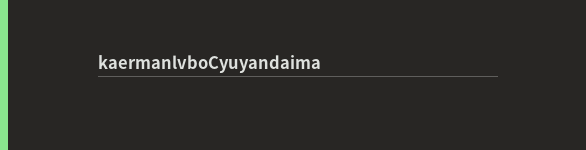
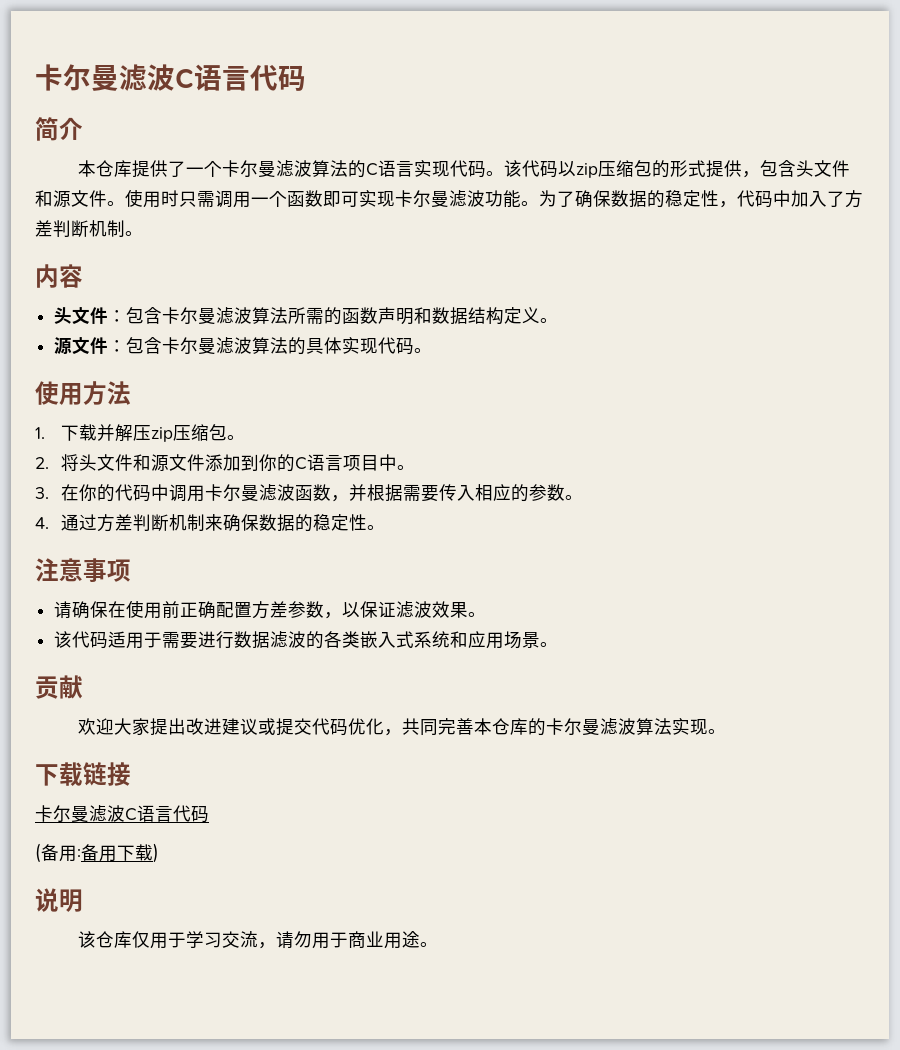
[98,55,321,73] kaermanlvboCyuyandaima -> [35,64,306,91] [35,117,83,141] [78,160,851,178] [35,189,863,208] [35,220,143,237] [35,264,83,288] [54,307,559,325] [54,337,433,355] [35,381,131,405] [35,424,246,442] [35,454,416,472] [35,484,584,502] [35,514,386,532] [35,558,131,582] [54,600,487,619] [54,631,559,649] [35,675,83,699] [78,718,727,736] [35,762,131,787] [35,805,209,823] [35,843,159,863] [35,888,83,912] [78,931,439,949] 卡尔曼滤波C语言代码 // 简介 // 本仓库提供了一个卡尔曼滤波算法的C语言实现代码。该代码以zip压缩包的形式提供，包含头文件和源文件。使用时只需调用一个函数即可实现卡尔曼滤波功能。为了确保数据的稳定性，代码中加入了方差判断机制。 // 内容 // 头文件：包含卡尔曼滤波算法所需的函数声明和数据结构定义。 // 源文件：包含卡尔曼滤波算法的具体实现代码。 // 使用方法 // 1.下载并解压zip压缩包。 // 2.将头文件和源文件添加到你的C语言项目中。 // 3.在你的代码中调用卡尔曼滤波函数，并根据需要传入相应的参数。 // 4.通过方差判断机制来确保数据的稳定性。 // 注意事项 // 请确保在使用前正确配置方差参数，以保证滤波效果。 // 该代码适用于需要进行数据滤波的各类嵌入式系统和应用场景。 // 贡献 // 欢迎大家提出改进建议或提交代码优化，共同完善本仓库的卡尔曼滤波算法实现。 // 下载链接 // 卡尔曼滤波C语言代码 // (备用:备用下载) // 说明 // 该仓库仅用于学习交流，请勿用于商业用途。

